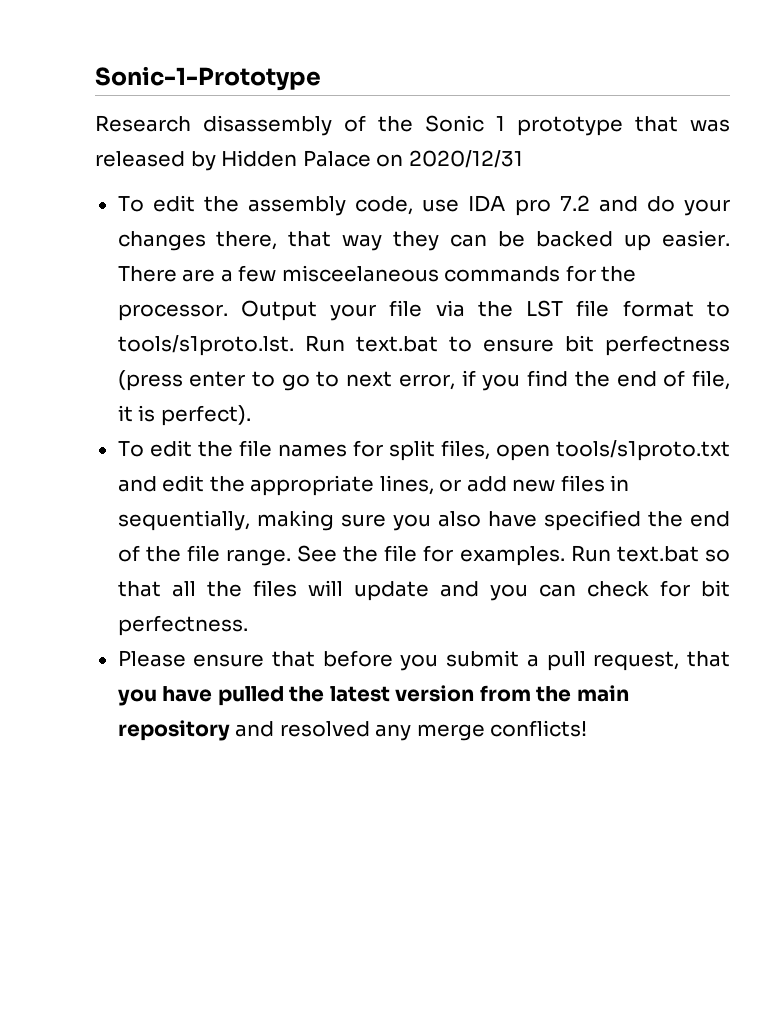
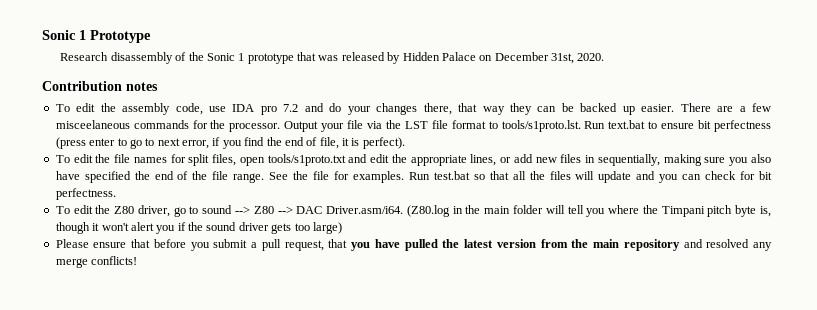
[95,66,321,91] Sonic-1-Prototype -> [42,30,151,43] Sonic 1 Prototype
[408,150,523,168] 2020/12/31 -> [494,52,605,64] [42,81,158,91] December 31st, 2020. // Contribution notes
[616,546,699,562] text.bat -> [433,171,470,180] test.bat
(248, 625) none -> [55,205,772,217] [55,222,342,234] // To edit the Z80 driver, go to sound --> Z80 --> DAC Driver.asm/i64. (Z80.log in the main folder will tell you where the Timpani pitch byte is, though it won't alert you if the sound driver gets too large)

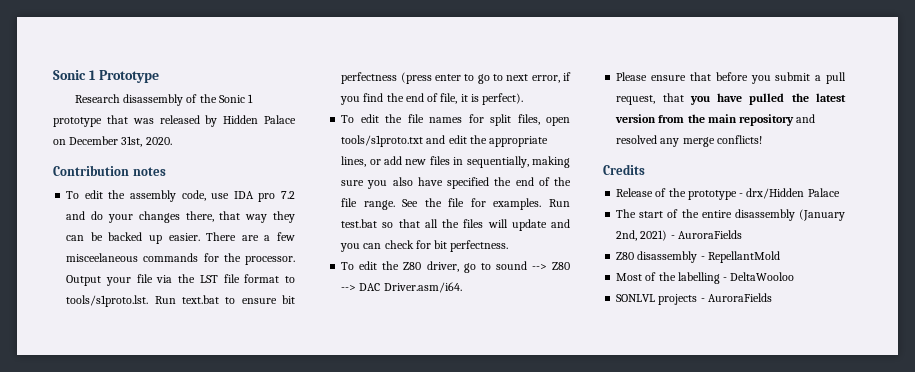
[406,205,772,217] [55,222,342,234] (Z80.log in the main folder will tell you where the Timpani pitch byte is, though it won't alert you if the sound driver gets too large) -> (462, 287) none
(138, 260) none -> [603,164,645,175] [616,188,840,200] [616,209,845,221] [616,230,742,241] [616,251,780,263] [616,272,795,284] [616,293,772,305] // Credits // Release of the prototype - drx/Hidden Palace // The start of the entire disassembly (January 2nd, 2021) - AuroraFields // Z80 disassembly - RepellantMold // Most of the labelling - DeltaWooloo // SONLVL projects - AuroraFields

